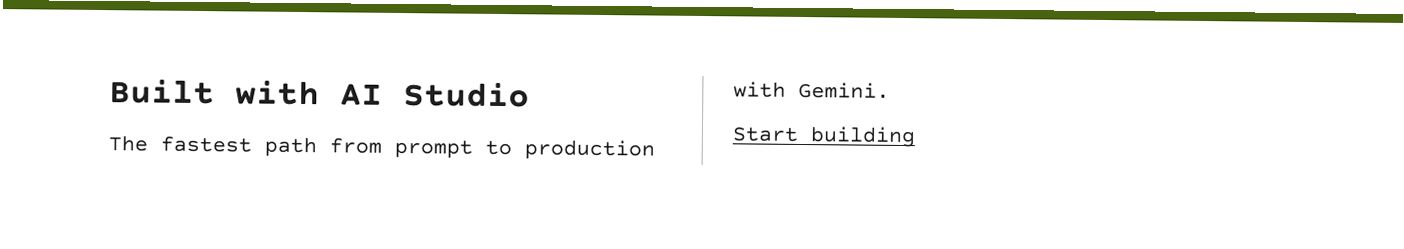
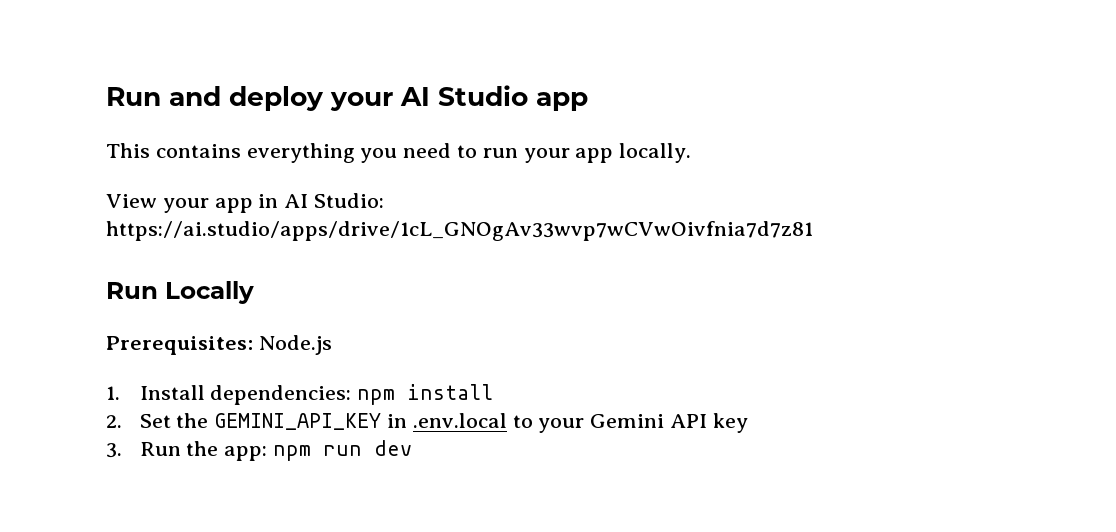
[109,79,530,108] [108,135,655,161] [733,81,890,99] [732,126,915,148] Built with AI Studio // The fastest path from prompt to production with Gemini. // Start building -> [106,85,588,111] [106,143,692,163] [106,193,385,213] [106,221,813,241] [106,281,254,304] [106,335,332,355] [106,384,494,405] [106,413,748,433] [106,440,412,461] Run and deploy your AI Studio app // This contains everything you need to run your app locally. // View your app in AI Studio: https://ai.studio/apps/drive/1cL_GNOgAv33wvp7wCVwOivfnia7d7z81 // Run Locally // Prerequisites: Node.js // 1. Install dependencies: npm install // 2. Set the GEMINI_API_KEY in .env.local to your Gemini API key // 3. Run the app: npm run dev

